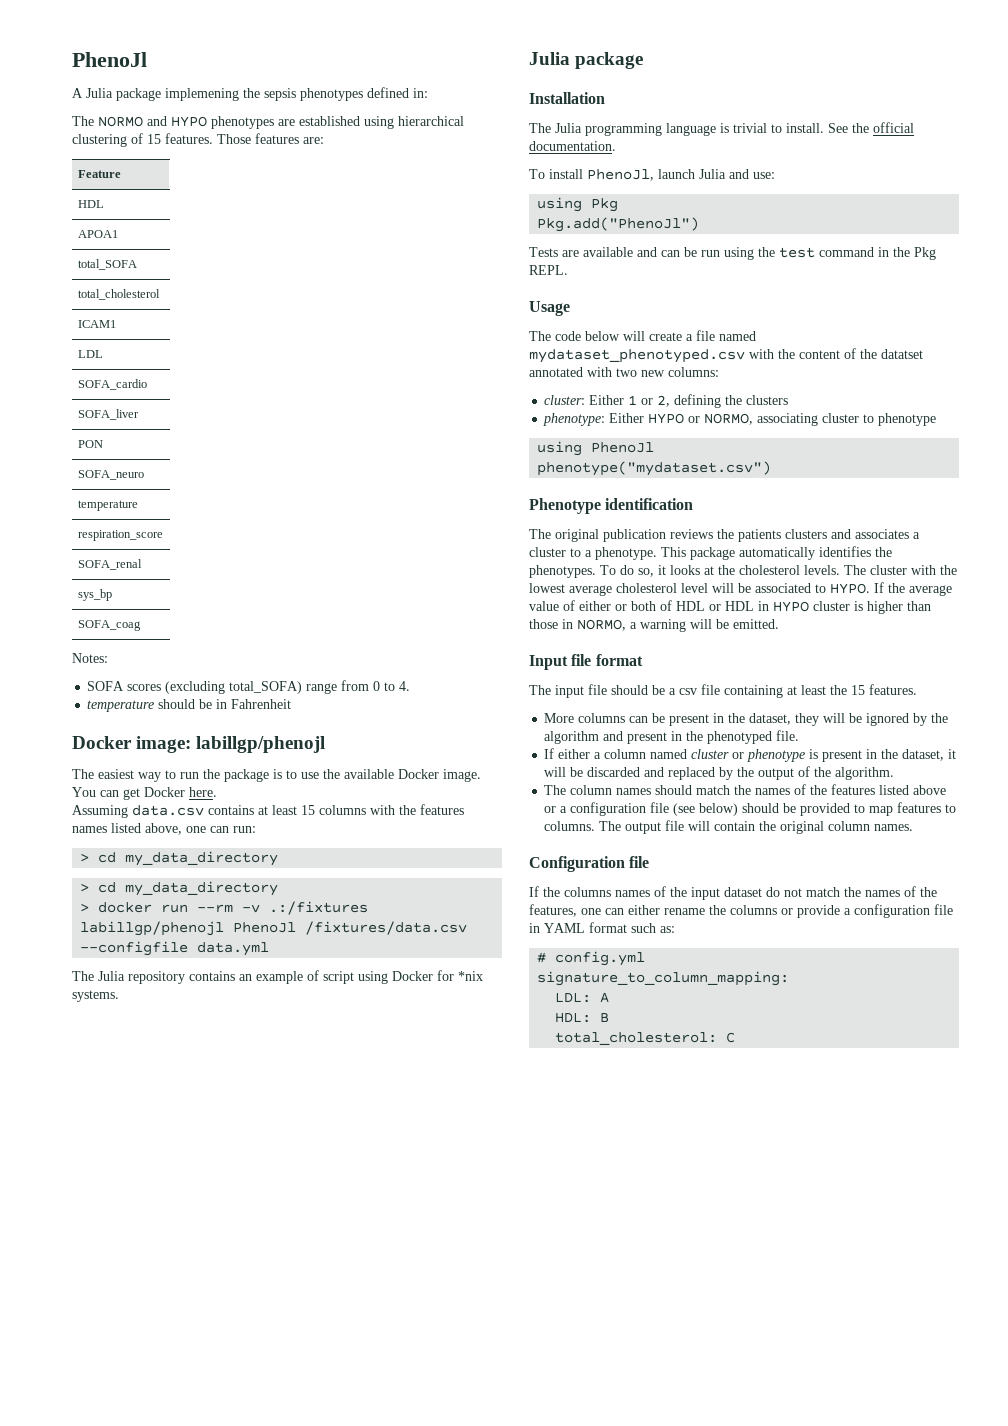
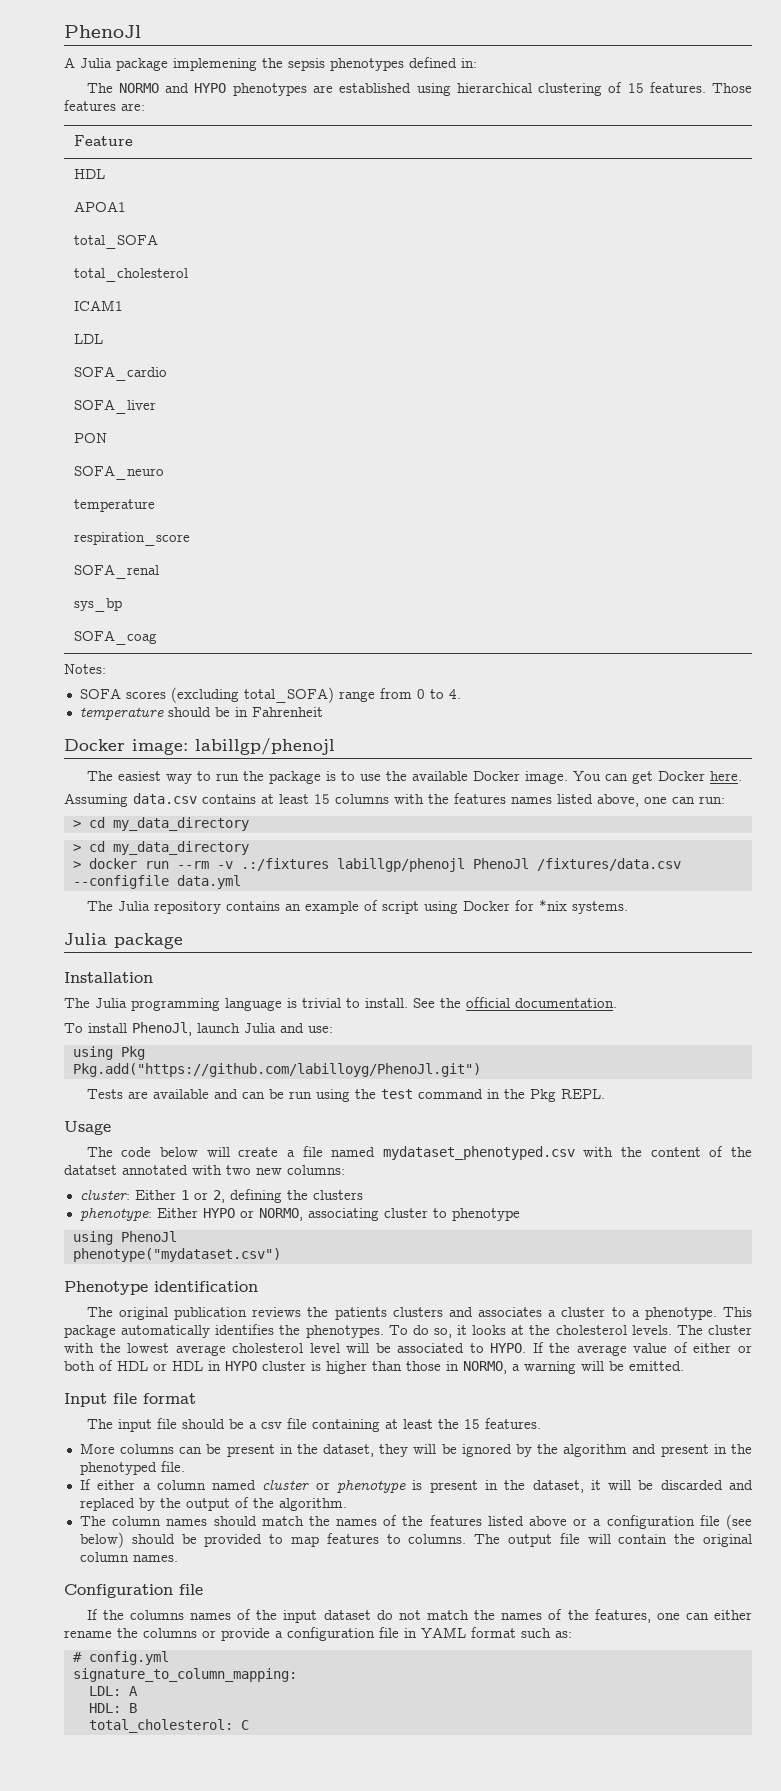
[537,217,700,232] Pkg.add("PhenoJl") -> [72,1063,481,1077] Pkg.add("https://github.com/labilloyg/PhenoJl.git")

